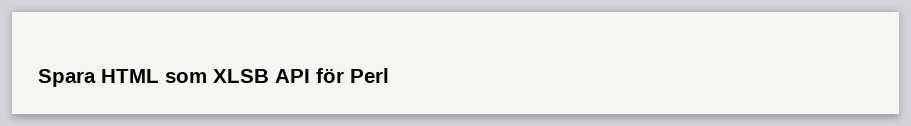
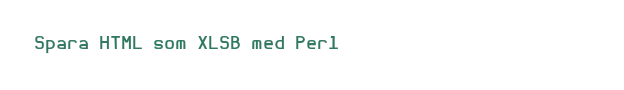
[275,68,344,83] API för -> [251,36,285,49] med

